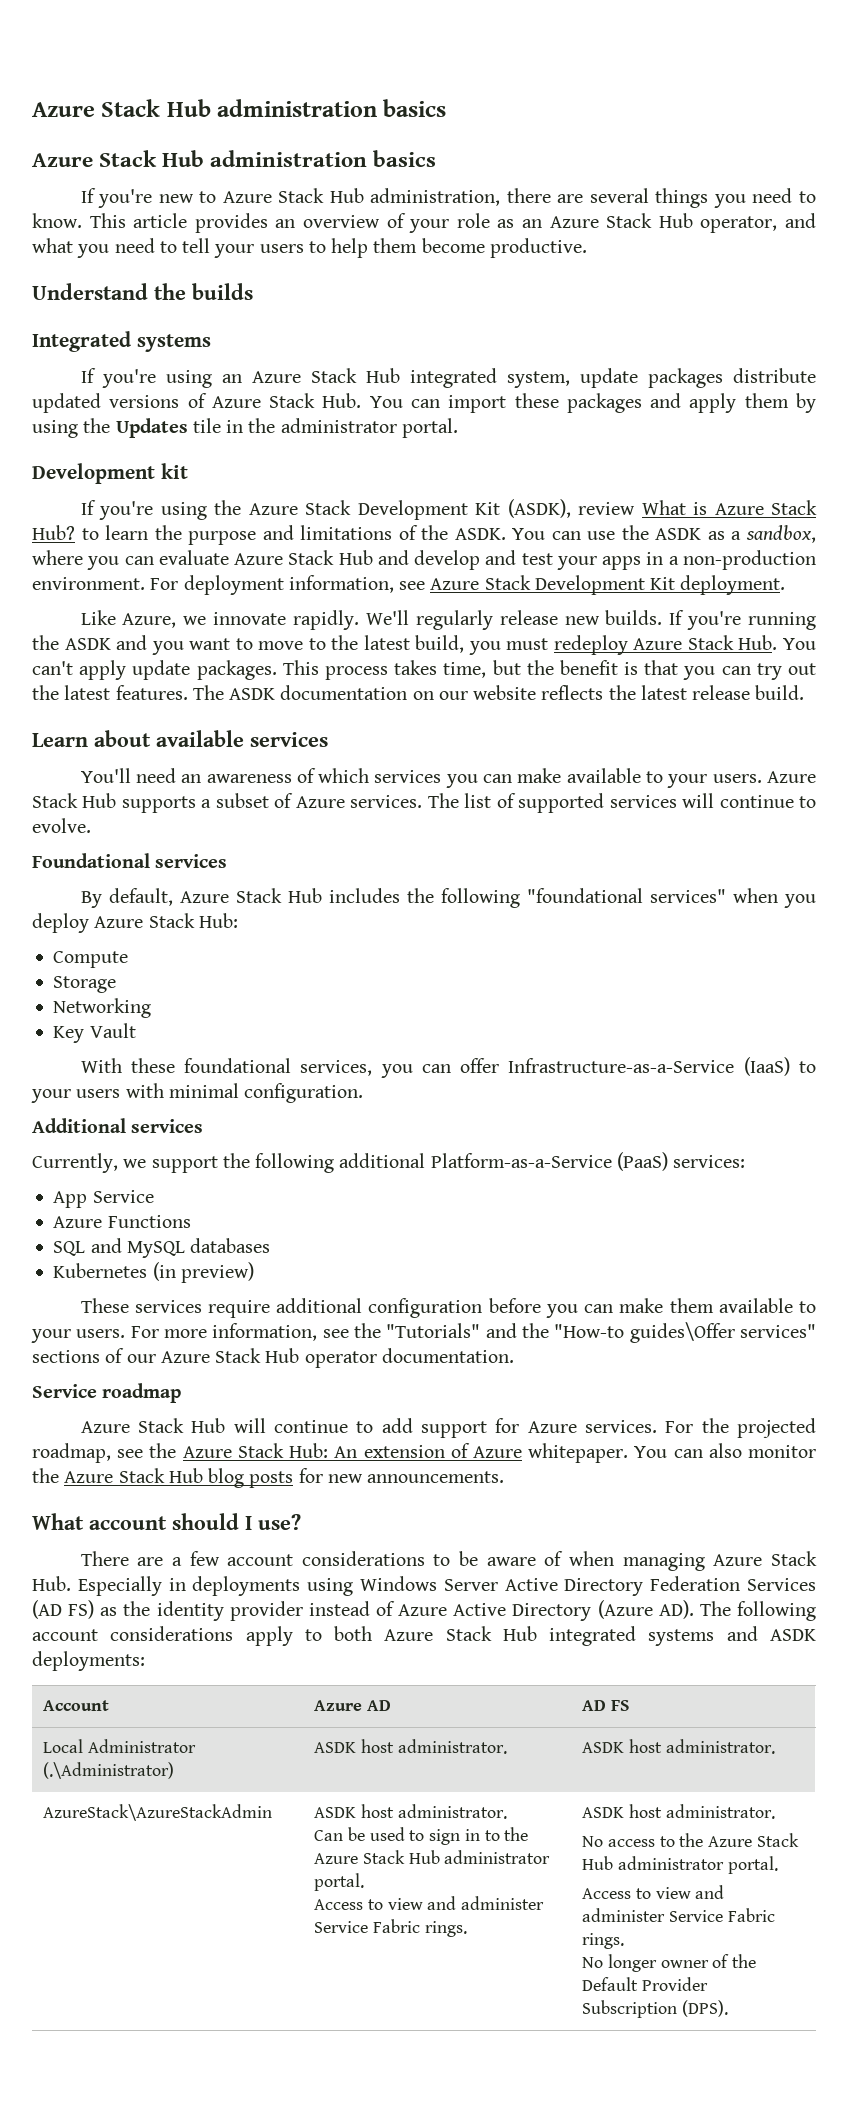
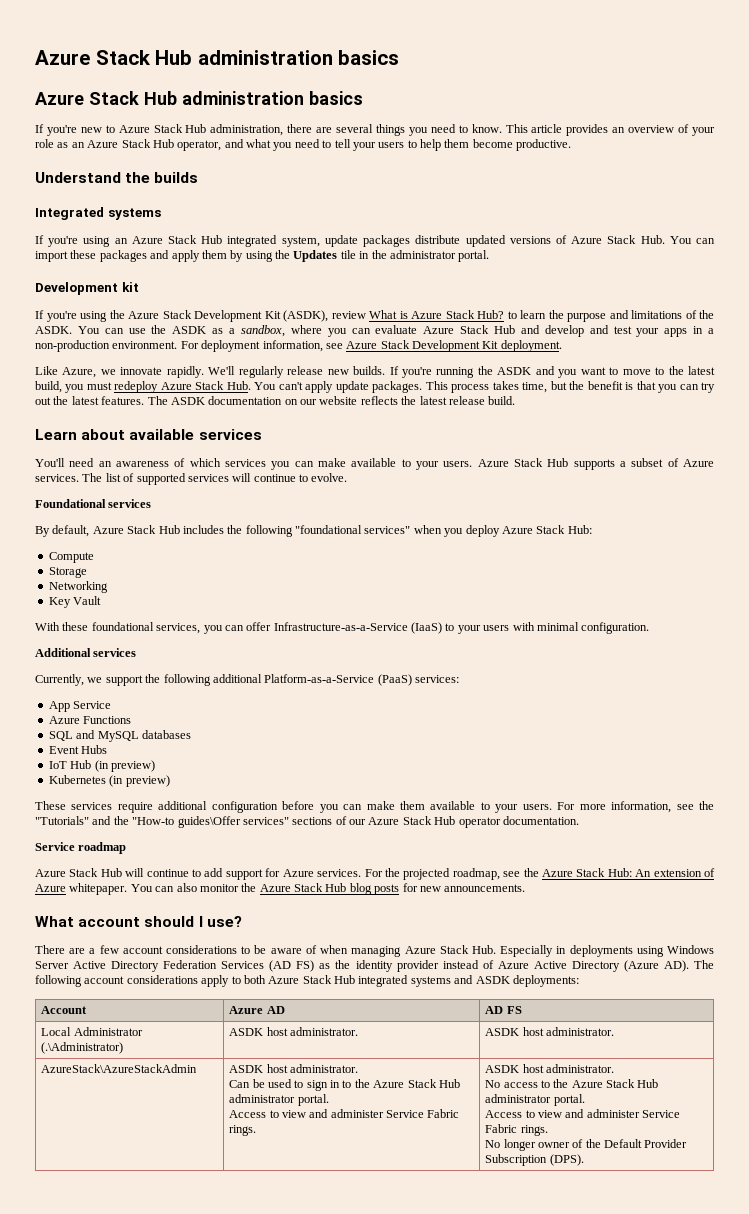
(271, 1245) none -> [48,745,108,754] [48,760,155,772] // Event Hubs // IoT Hub (in preview)

